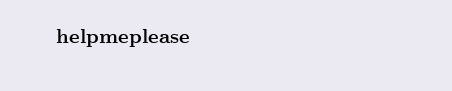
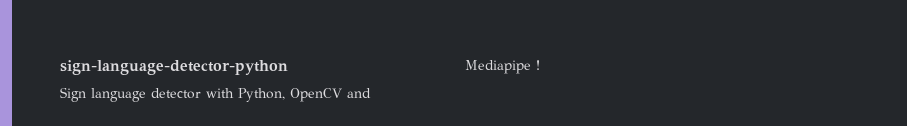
[56,29,190,47] helpmeplease -> [60,60,288,75] [60,87,371,102] [465,60,540,74] sign-language-detector-python // Sign language detector with Python, OpenCV and Mediapipe !

